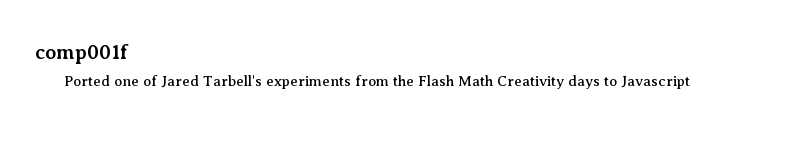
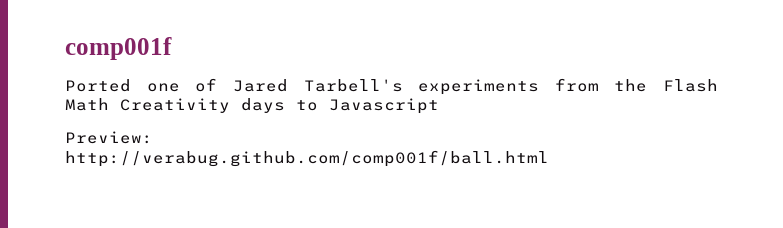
(691, 82) none -> [65,131,153,144] [65,150,549,167] // Preview: // http://verabug.github.com/comp001f/ball.html

